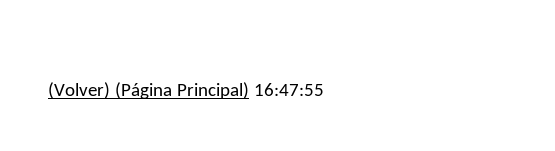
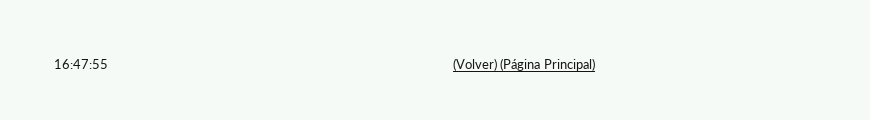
(48, 90) none -> [54,59,108,69] 16:47:55 //
[253,83,324,96] 16:47:55 -> (595, 64) none

